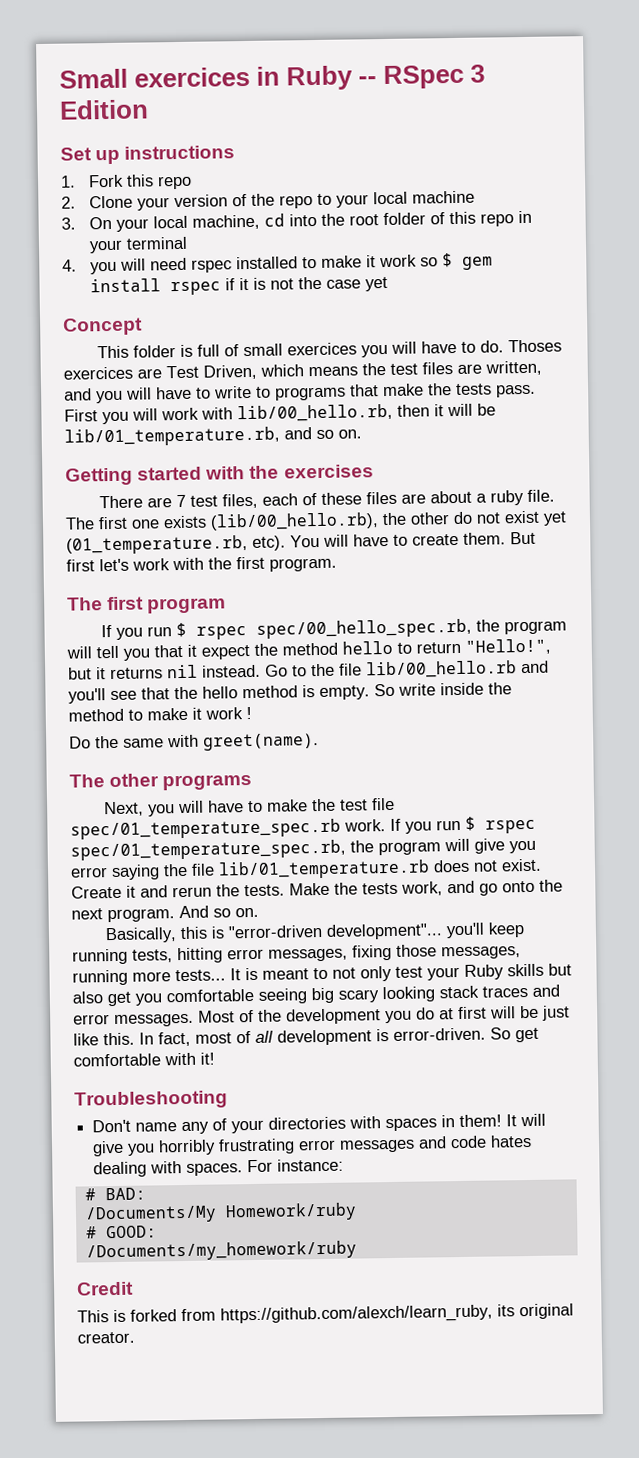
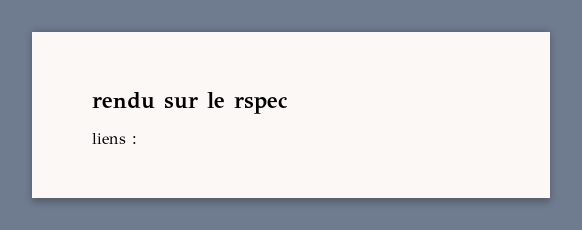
[59,64,486,91] [59,99,149,120] [60,145,236,165] [60,174,192,190] [61,190,475,211] [61,210,532,232] [88,236,188,254] [62,253,493,275] [89,276,388,296] [63,317,143,336] [97,339,563,359] [63,360,542,380] [64,383,536,404] [64,403,496,425] [64,426,362,447] [65,464,374,486] [99,489,556,509] [65,510,567,531] [66,531,536,555] [66,556,337,572] [67,596,227,614] [101,618,568,640] [66,638,551,661] [68,660,549,680] [68,682,512,704] [68,706,252,722] [69,733,319,751] [69,773,253,791] [104,797,396,817] [70,816,536,840] [70,838,536,861] [70,858,542,881] [71,879,563,899] [71,905,259,923] [105,922,526,944] [72,944,521,965] [72,963,572,986] [72,984,560,1007] [73,1005,570,1028] [73,1027,539,1047] [73,1052,215,1067] [74,1090,228,1110] [92,1113,547,1135] [92,1134,533,1157] [93,1158,345,1178] [84,1187,146,1201] [84,1202,357,1224] [85,1225,157,1239] [85,1240,357,1262] [76,1281,134,1296] [77,1303,574,1325] [77,1331,135,1344] Small exercices in Ruby -- RSpec 3 Edition // Set up instructions // 1. Fork this repo // 2. Clone your version of the repo to your local machine // 3. On your local machine, cd into the root folder of this repo in your terminal // 4. you will need rspec installed to make it work so $ gem install rspec if it is not the case yet // Concept // This folder is full of small exercices you will have to do. Thoses exercices are Test Driven, which means the test files are written, and you will have to write to programs that make the tests pass. First you will work with lib/00_hello.rb, then it will be lib/01_temperature.rb, and so on. // Getting started with the exercises // There are 7 test files, each of these files are about a ruby file. The first one exists (lib/00_hello.rb), the other do not exist yet (01_temperature.rb, etc). You will have to create them. But first let's work with the first program. // The first program // If you run $ rspec spec/00_hello_spec.rb, the program will tell you that it expect the method hello to return "Hello!", but it returns nil instead. Go to the file lib/00_hello.rb and you'll see that the hello method is empty. So write inside the method to make it work ! // Do the same with greet(name). // The other programs // Next, you will have to make the test file spec/01_temperature_spec.rb work. If you run $ rspec spec/01_temperature_spec.rb, the program will give you error saying the file lib/01_temperature.rb does not exist. Create it and rerun the tests. Make the tests work, and go onto the next program. And so on. // Basically, this is "error-driven development"... you'll keep running tests, hitting error messages, fixing those messages, running more tests... It is meant to not only test your Ruby skills but also get you comfortable seeing big scary looking stack traces and error messages. Most of the development you do at first will be just like this. In fact, most of all development is error-driven. So get comfortable with it! // Troubleshooting // Don't name any of your directories with spaces in them! It will give you horribly frustrating error messages and code hates dealing with spaces. For instance: // # BAD: // /Documents/My Homework/ruby // # GOOD: // /Documents/my_homework/ruby // Credit // This is forked from https://github.com/alexch/learn_ruby, its original creator. -> [92,92,288,114] [92,133,137,144] rendu sur le rspec // liens :

